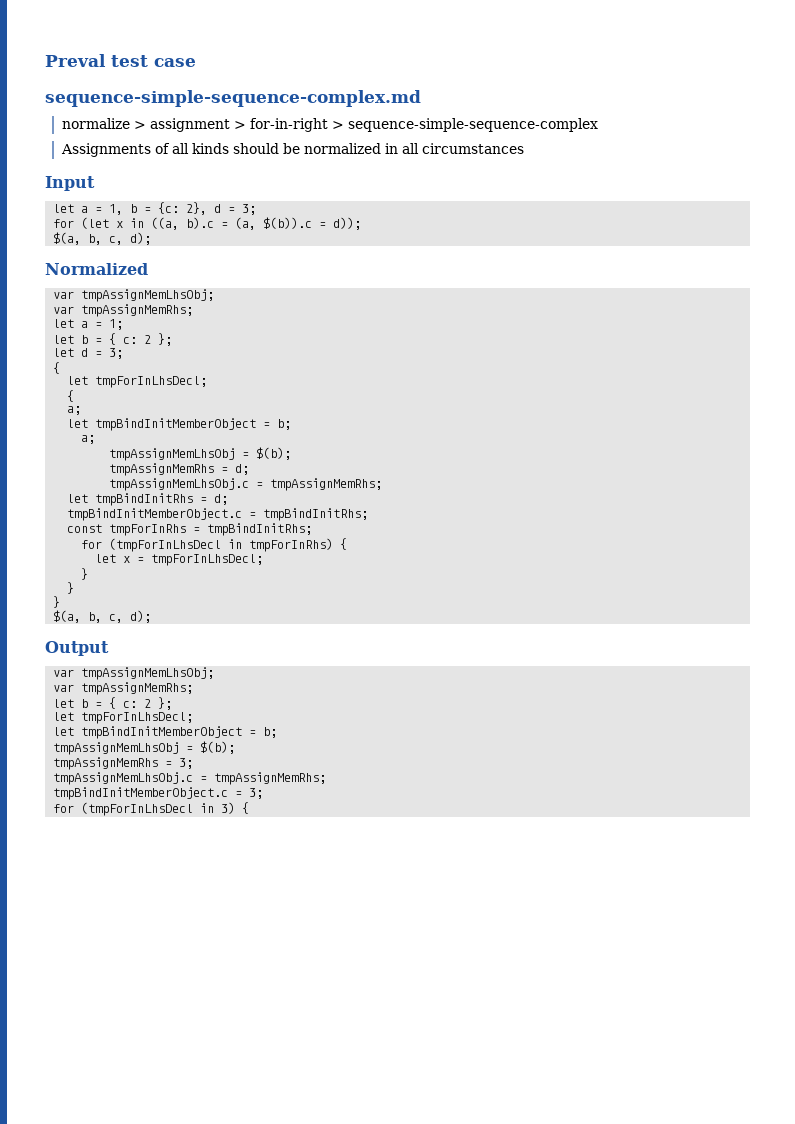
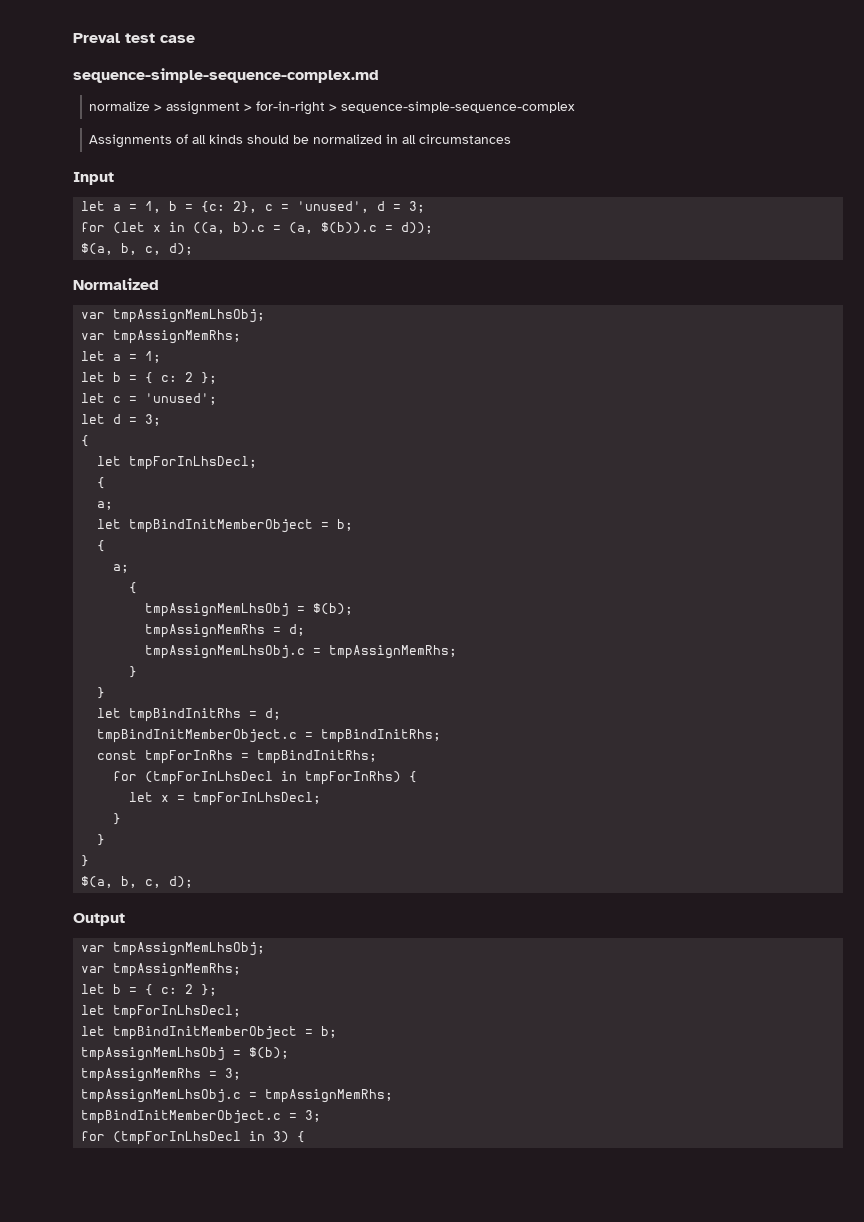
(208, 208) none -> [265,201,370,213] c = 'unused',
(173, 339) none -> [81,393,218,405] // let c = 'unused';
[81,435,96,444] // a; -> [97,540,106,552] [113,564,130,573] [129,582,138,594] // { // a; // {
(383, 484) none -> [129,666,138,678] [97,687,106,699] // } // }

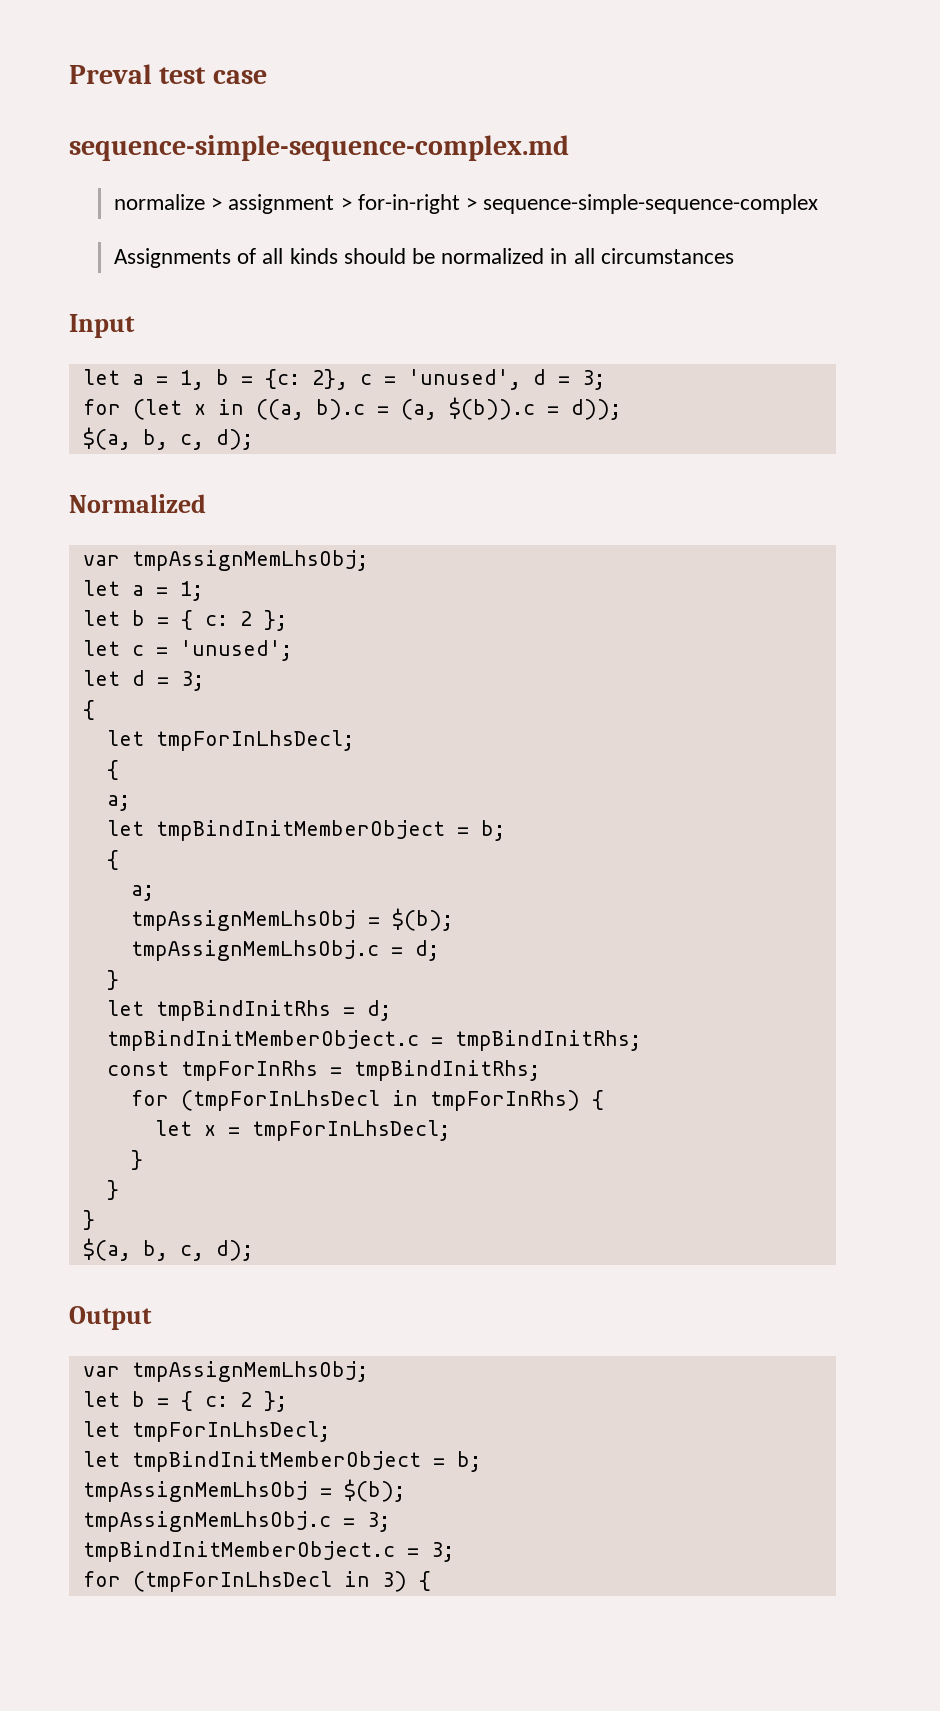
[81,330,242,344] // var tmpAssignMemRhs; -> (368, 560) none
[129,582,138,594] [145,603,354,617] [145,624,306,638] [145,645,458,659] [129,666,138,678] // { // tmpAssignMemLhsObj = $(b); // tmpAssignMemRhs = d; // tmpAssignMemLhsObj.c = tmpAssignMemRhs; // } -> [130,908,453,931] [130,940,439,961] // tmpAssignMemLhsObj = $(b); // tmpAssignMemLhsObj.c = d;
[81,963,242,977] // var tmpAssignMemRhs; -> (368, 1371) none
[81,1068,242,1082] [81,1089,394,1103] tmpAssignMemRhs = 3; // tmpAssignMemLhsObj.c = tmpAssignMemRhs; -> [82,1511,390,1532] tmpAssignMemLhsObj.c = 3;

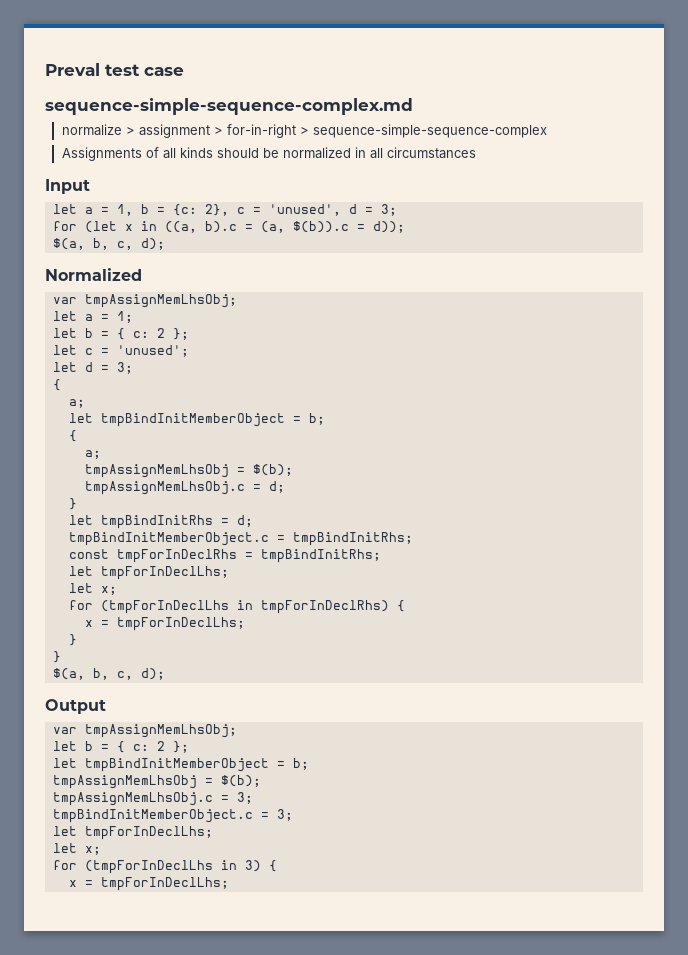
[106,730,354,751] [106,760,119,780] // let tmpForInLhsDecl; // { -> (61, 385) none
[180,1060,540,1081] [130,1090,604,1111] [154,1120,450,1141] [130,1150,143,1170] tmpForInRhs = tmpBindInitRhs; // for (tmpForInLhsDecl in tmpForInRhs) { // let x = tmpForInLhsDecl; // } -> [116,549,381,563] [68,566,229,580] [68,583,117,595] [68,600,405,614] [84,617,245,631] tmpForInDeclRhs = tmpBindInitRhs; // let tmpForInDeclLhs; // let x; // for (tmpForInDeclLhs in tmpForInDeclRhs) { // x = tmpForInDeclLhs;
[82,1421,330,1442] // let tmpForInLhsDecl; -> (189, 747) none
[82,1571,332,1592] // for (tmpForInLhsDecl -> [52,826,213,840] [52,843,101,855] [52,860,213,874] // let tmpForInDeclLhs; // let x; // for (tmpForInDeclLhs
(431, 1581) none -> [68,877,229,891] // x = tmpForInDeclLhs;

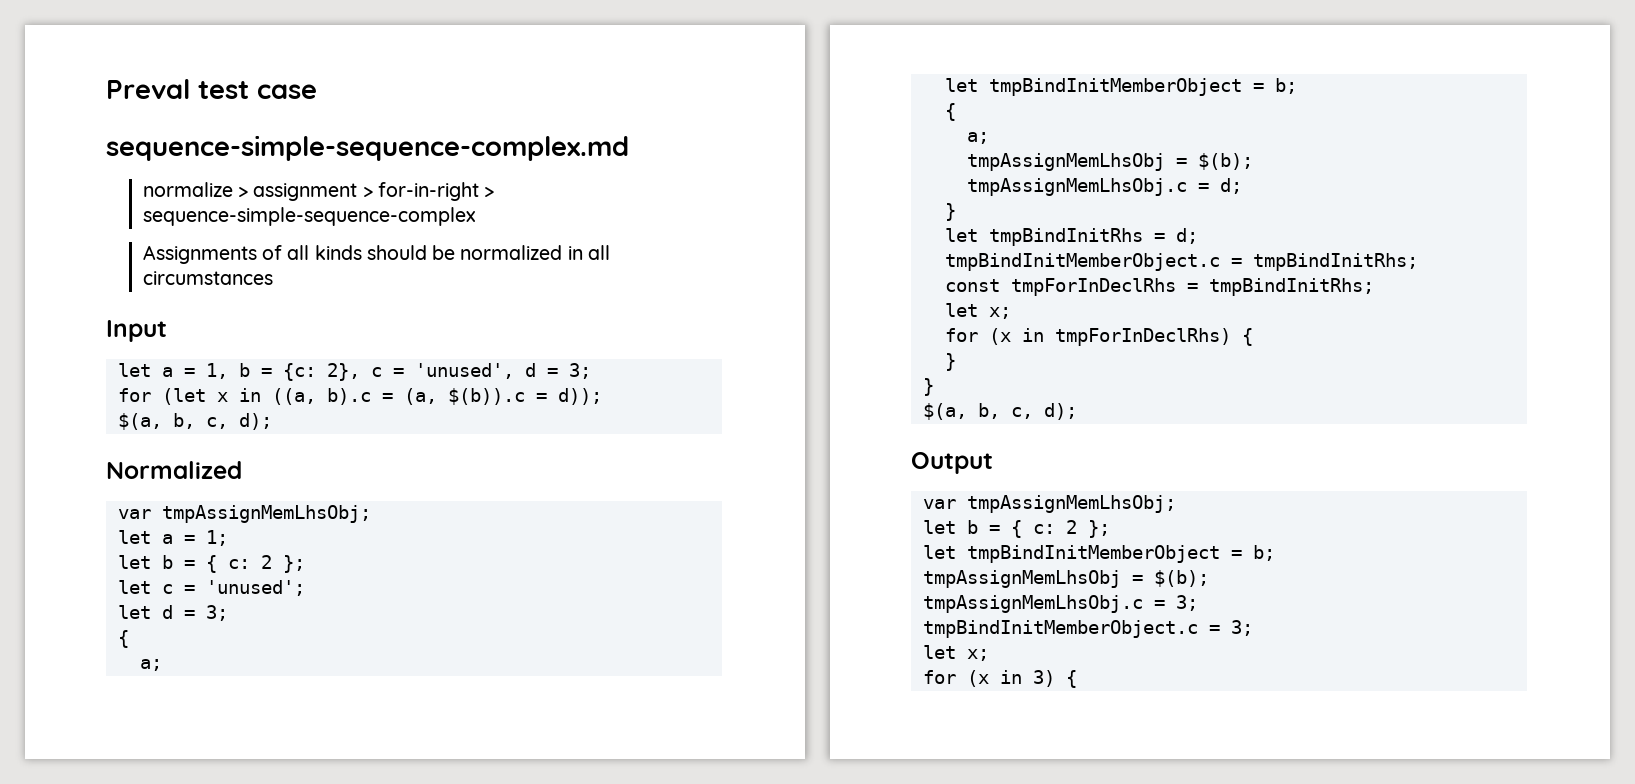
[68,566,229,580] [68,583,117,595] [68,600,229,614] // let tmpForInDeclLhs; // let x; // for (tmpForInDeclLhs -> [944,303,1011,319] [944,328,1011,345] // let x; // for (x
[84,617,245,631] // x = tmpForInDeclLhs; -> (1253, 337) none
[52,826,213,840] [52,843,101,855] [52,860,213,874] // let tmpForInDeclLhs; // let x; // for (tmpForInDeclLhs -> [922,645,989,661] [922,670,989,687] // let x; // for (x
[68,877,229,891] // x = tmpForInDeclLhs; -> (1077, 679) none

